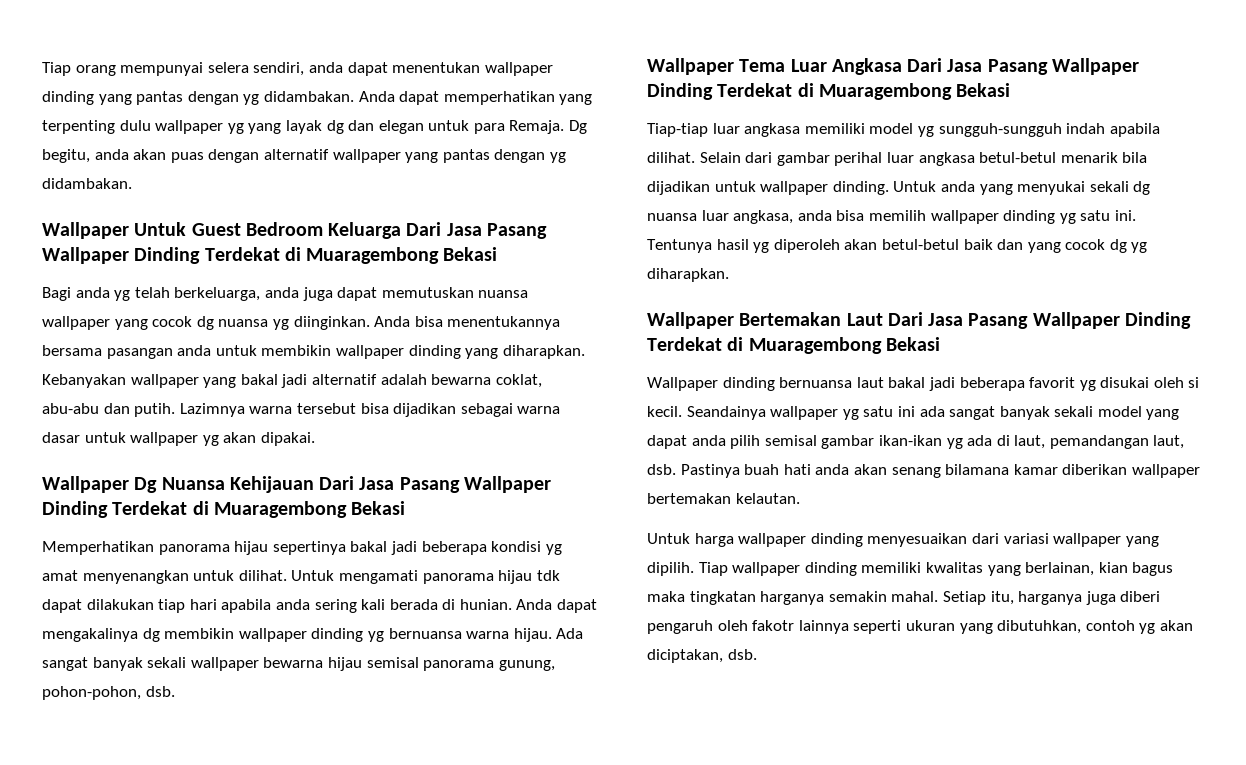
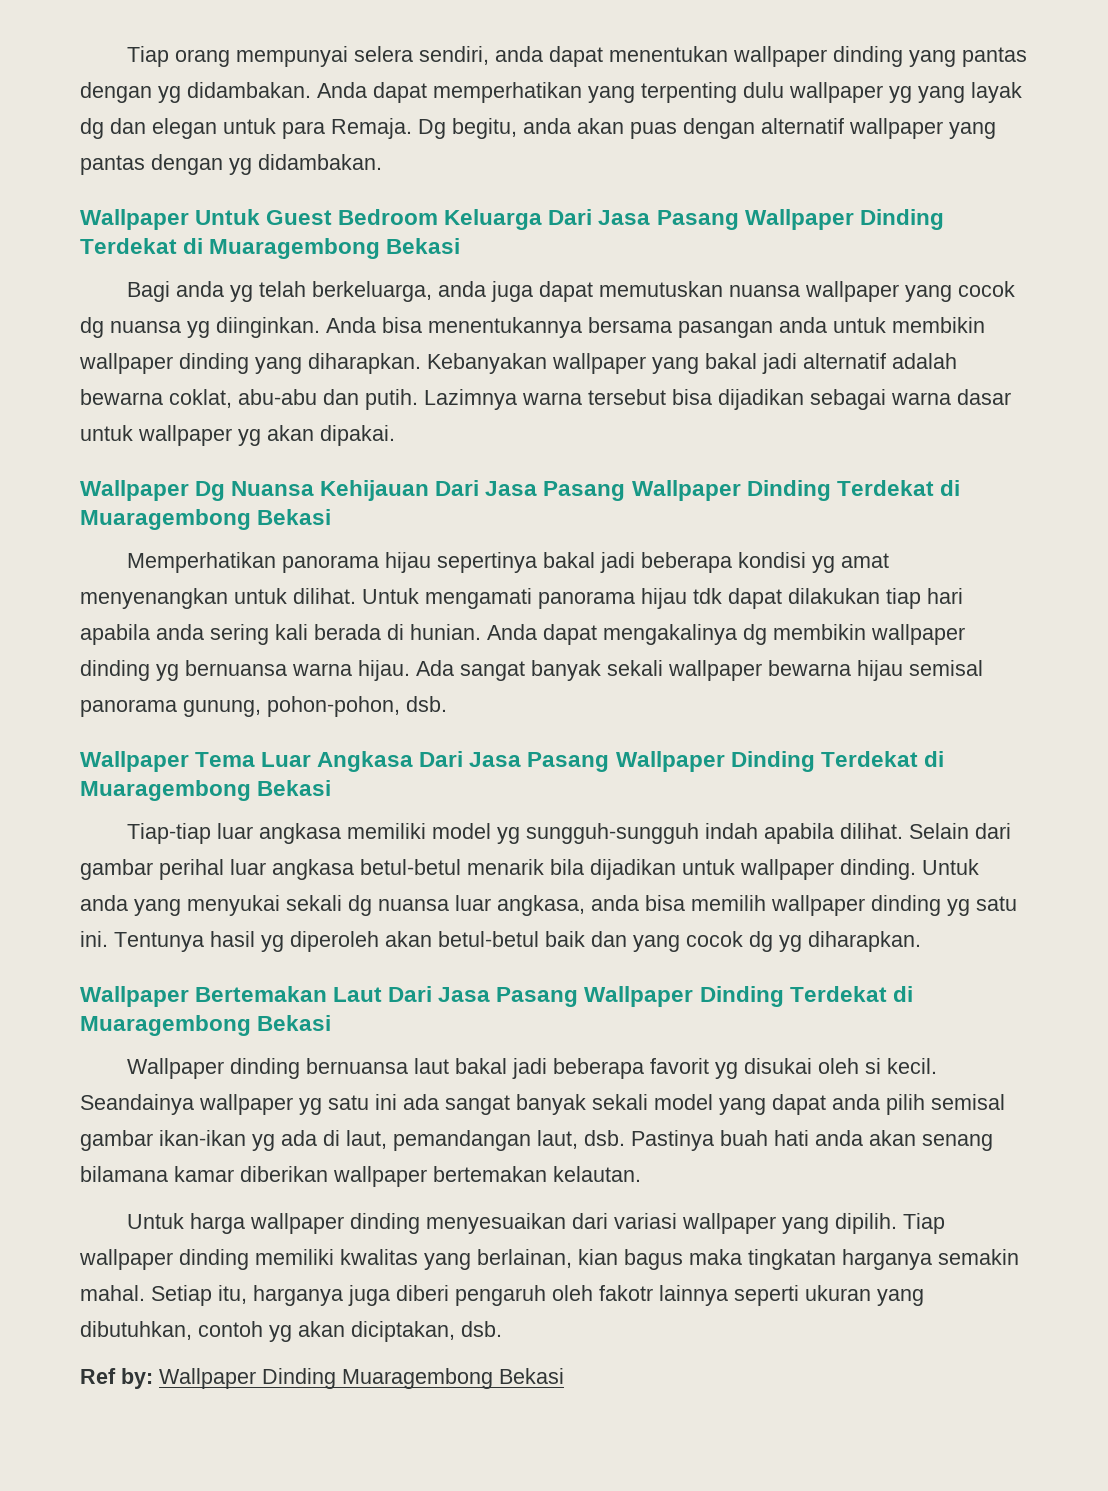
(757, 654) none -> [80,1368,564,1389] // Ref by: Wallpaper Dinding Muaragembong Bekasi

